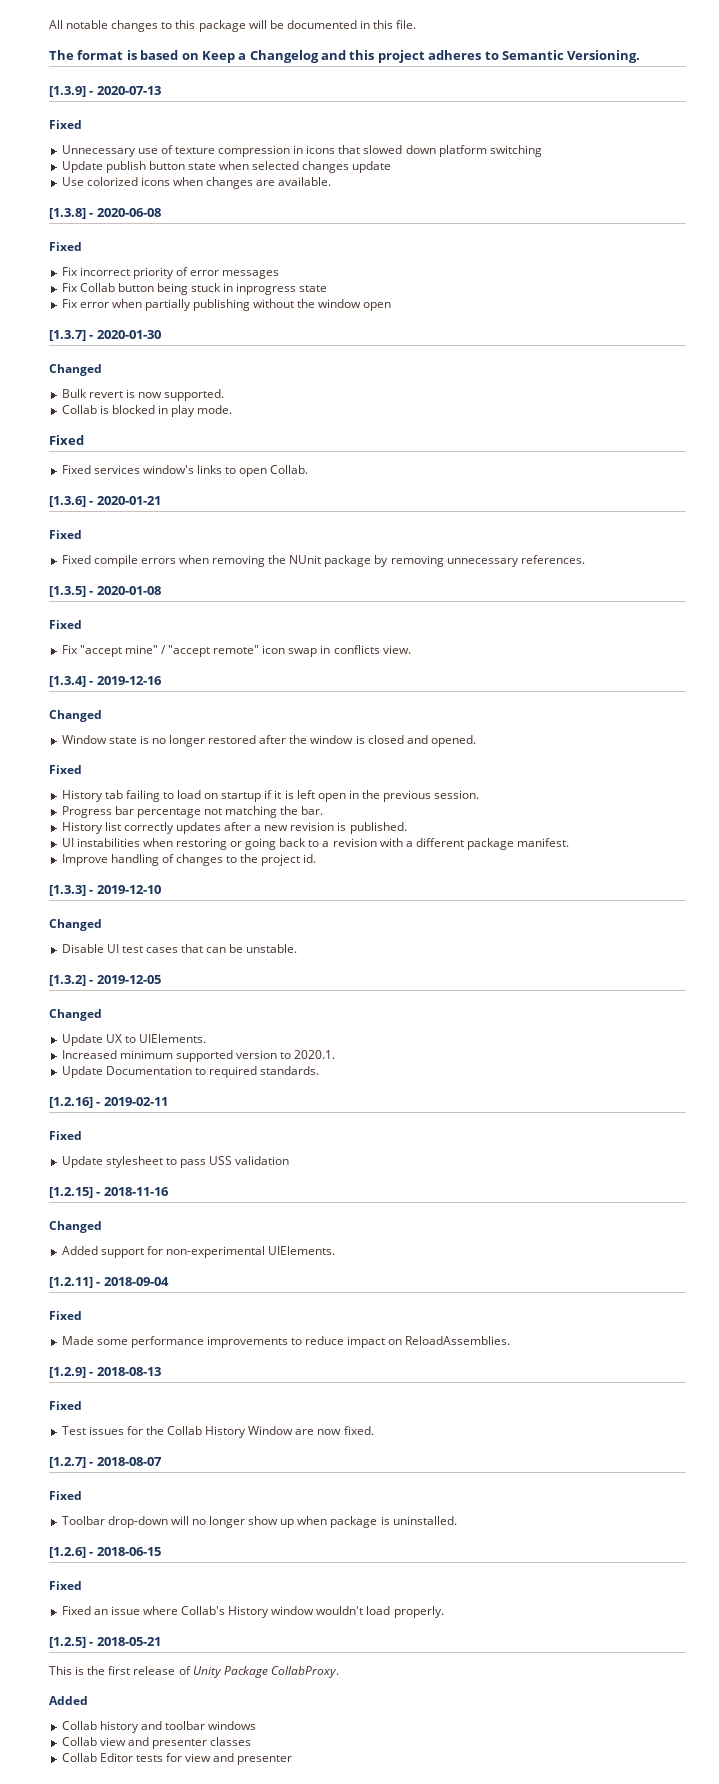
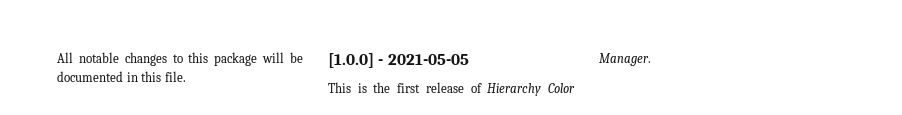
[49,50,641,63] [49,86,161,97] [49,120,82,129] [61,145,542,157] [61,161,392,173] [61,177,332,189] [49,208,161,219] [49,242,82,251] [61,267,280,279] [61,283,328,295] [61,299,392,311] [49,330,161,341] [49,364,102,376] [61,389,225,401] [61,405,233,417] [49,435,84,445] [61,465,309,477] [49,496,161,507] [49,530,82,539] [61,555,585,567] [49,586,161,597] [49,620,82,629] [61,645,411,657] [49,676,162,687] [49,710,102,722] [61,735,476,747] [49,765,82,774] [61,790,480,802] [61,806,324,818] [61,822,407,834] [61,838,570,850] [61,854,317,866] [49,885,161,896] [49,919,102,931] [61,944,298,953] [49,975,161,986] [49,1009,102,1021] [61,1034,206,1046] [61,1050,336,1062] [61,1066,320,1078] [49,1097,168,1108] [49,1131,82,1140] [61,1156,290,1168] [49,1187,169,1198] [49,1221,102,1233] [61,1246,336,1258] [49,1277,169,1288] [49,1311,82,1320] [61,1336,511,1348] [49,1367,161,1378] [49,1401,82,1410] [61,1426,374,1438] [49,1457,162,1468] [49,1491,82,1500] [61,1516,457,1528] [49,1547,161,1558] [49,1581,82,1590] [61,1606,444,1618] [49,1637,161,1648] The format is based on Keep a Changelog and this project adheres to Semantic Versioning. // [1.3.9] - 2020-07-13 // Fixed // Unnecessary use of texture compression in icons that slowed down platform switching // Update publish button state when selected changes update // Use colorized icons when changes are available. // [1.3.8] - 2020-06-08 // Fixed // Fix incorrect priority of error messages // Fix Collab button being stuck in inprogress state // Fix error when partially publishing without the window open // [1.3.7] - 2020-01-30 // Changed // Bulk revert is now supported. // Collab is blocked in play mode. // Fixed // Fixed services window's links to open Collab. // [1.3.6] - 2020-01-21 // Fixed // Fixed compile errors when removing the NUnit package by removing unnecessary references. // [1.3.5] - 2020-01-08 // Fixed // Fix "accept mine" / "accept remote" icon swap in conflicts view. // [1.3.4] - 2019-12-16 // Changed // Window state is no longer restored after the window is closed and opened. // Fixed // History tab failing to load on startup if it is left open in the previous session. // Progress bar percentage not matching the bar. // History list correctly updates after a new revision is published. // UI instabilities when restoring or going back to a revision with a different package manifest. // Improve handling of changes to the project id. // [1.3.3] - 2019-12-10 // Changed // Disable UI test cases that can be unstable. // [1.3.2] - 2019-12-05 // Changed // Update UX to UIElements. // Increased minimum supported version to 2020.1. // Update Documentation to required standards. // [1.2.16] - 2019-02-11 // Fixed // Update stylesheet to pass USS validation // [1.2.15] - 2018-11-16 // Changed // Added support for non-experimental UIElements. // [1.2.11] - 2018-09-04 // Fixed // Made some performance improvements to reduce impact on ReloadAssemblies. // [1.2.9] - 2018-08-13 // Fixed // Test issues for the Collab History Window are now fixed. // [1.2.7] - 2018-08-07 // Fixed // Toolbar drop-down will no longer show up when package is uninstalled. // [1.2.6] - 2018-06-15 // Fixed // Fixed an issue where Collab's History window wouldn't load properly. // [1.2.5] - 2018-05-21 -> [328,53,469,68] [1.0.0] - 2021-05-05
[192,1666,339,1678] [49,1696,88,1705] [61,1721,257,1733] [61,1737,252,1749] [61,1753,293,1765] Unity Package CollabProxy. // Added // Collab history and toolbar windows // Collab view and presenter classes // Collab Editor tests for view and presenter -> [487,83,575,96] [599,53,651,66] Hierarchy Color Manager.

